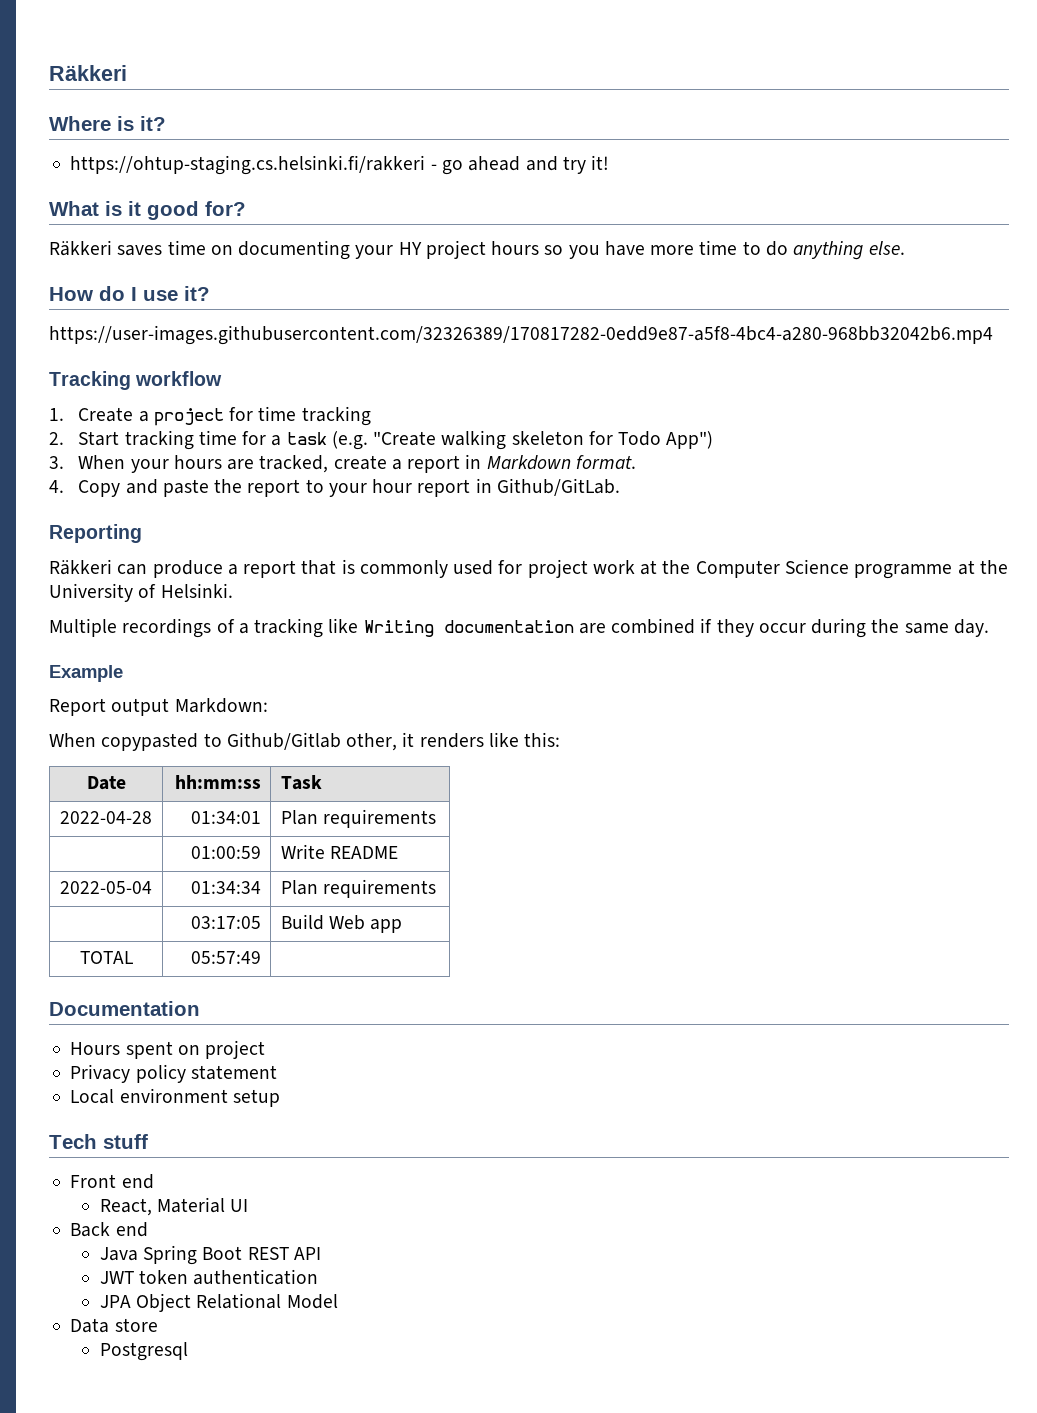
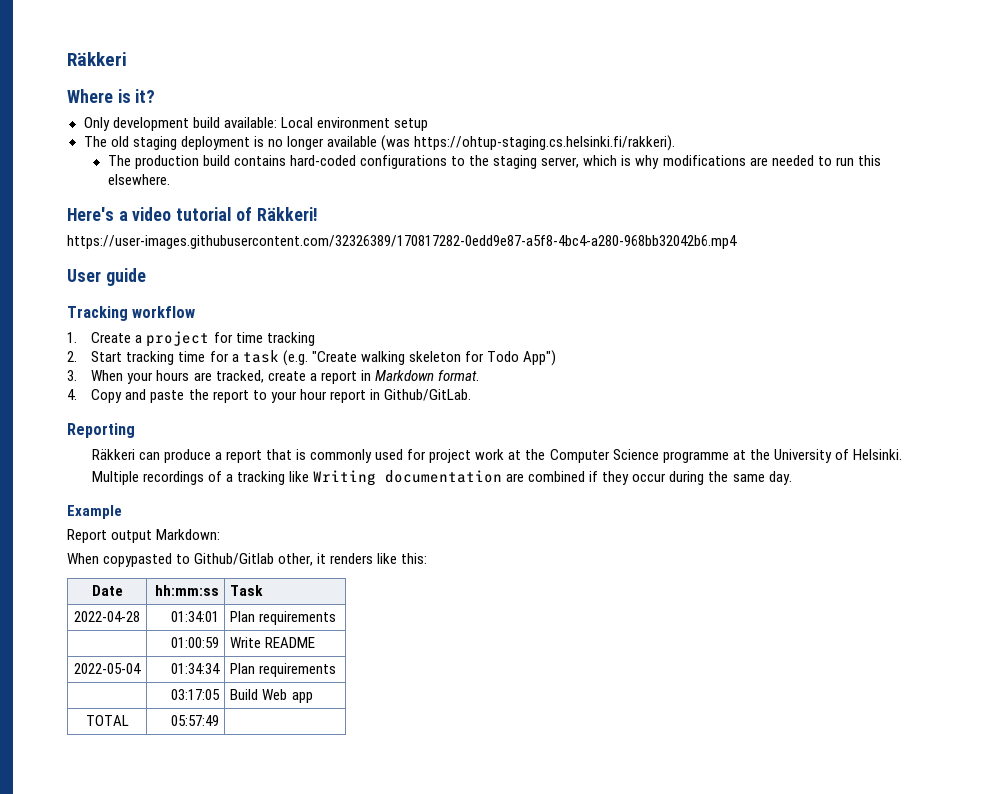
[70,155,610,175] [49,201,246,220] [49,240,905,260] [49,286,210,301] https://ohtup-staging.cs.helsinki.fi/rakkeri - go ahead and try it! // What is it good for? // Räkkeri saves time on documenting your HY project hours so you have more time to do anything else. // How do I use it? -> [83,117,428,131] [83,135,675,151] [107,155,881,169] [107,174,170,185] [67,207,318,221] Only development build available: Local environment setup // The old staging deployment is no longer available (was https://ohtup-staging.cs.helsinki.fi/rakkeri). // The production build contains hard-coded configurations to the staging server, which is why modifications are needed to run this elsewhere. // Here's a video tutorial of Räkkeri!
(993, 335) none -> [67,268,146,286] // User guide
[49,1001,200,1016] [70,1040,266,1059] [70,1064,277,1083] [70,1088,280,1107] [49,1134,148,1149] [70,1174,154,1189] [99,1197,249,1216] [70,1222,148,1237] [99,1245,321,1265] [99,1269,319,1285] [99,1293,338,1312] [70,1318,158,1333] [99,1342,188,1361] // Documentation // Hours spent on project // Privacy policy statement // Local environment setup // Tech stuff // Front end // React, Material UI // Back end // Java Spring Boot REST API // JWT token authentication // JPA Object Relational Model // Data store // Postgresql -> (219, 720) none

